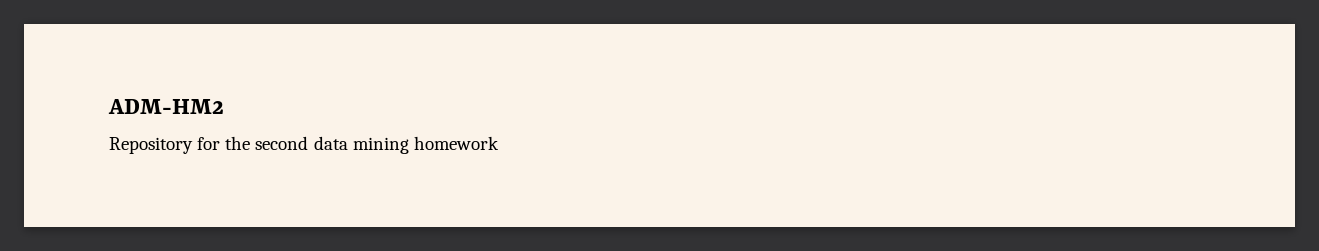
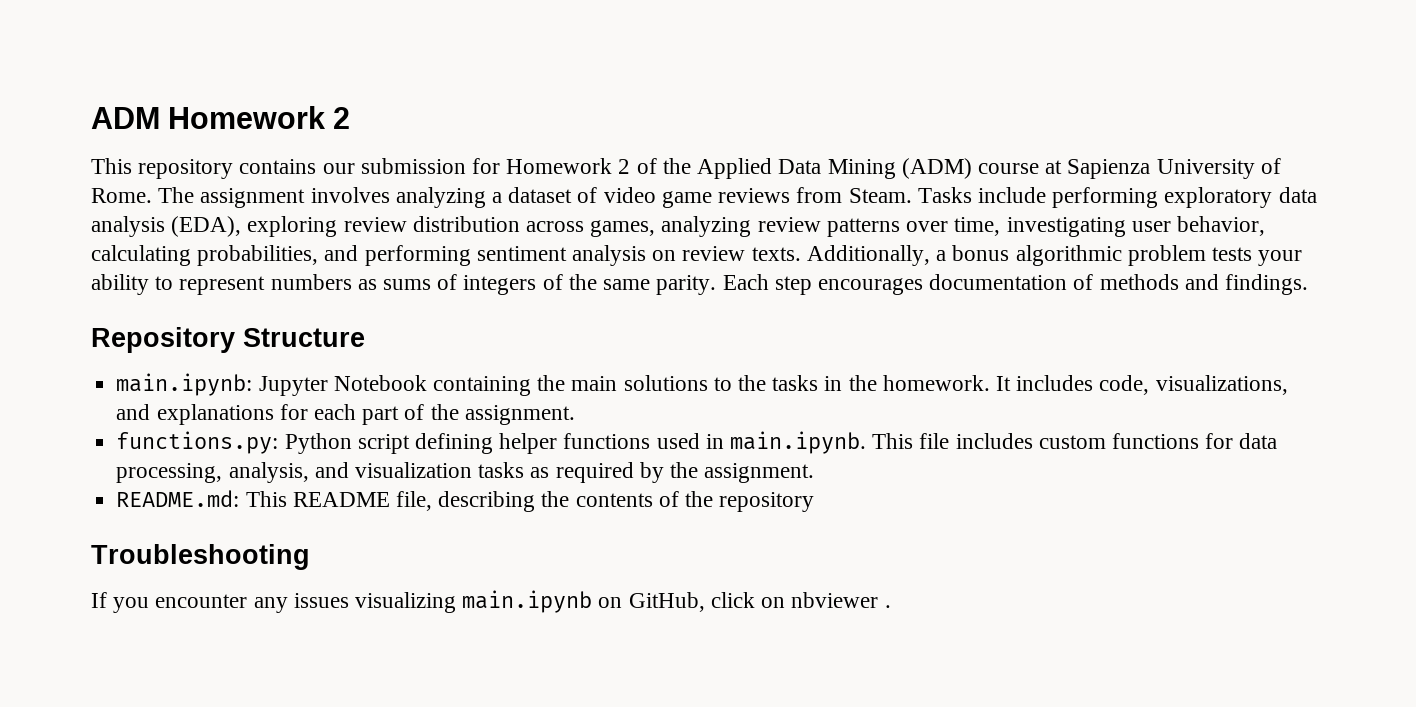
[108,99,224,114] [109,136,499,154] ADM-HM2 // Repository for the second data mining homework -> [91,106,351,129] [91,158,1281,179] [91,187,1317,208] [91,216,1265,237] [91,245,1303,266] [91,274,1308,295] [91,327,365,353] [116,373,1288,396] [116,404,575,425] [116,431,1278,454] [116,462,815,483] [116,490,815,512] [91,544,310,570] [91,590,891,613] ADM Homework 2 // This repository contains our submission for Homework 2 of the Applied Data Mining (ADM) course at Sapienza University of Rome. The assignment involves analyzing a dataset of video game reviews from Steam. Tasks include performing exploratory data analysis (EDA), exploring review distribution across games, analyzing review patterns over time, investigating user behavior, calculating probabilities, and performing sentiment analysis on review texts. Additionally, a bonus algorithmic problem tests your ability to represent numbers as sums of integers of the same parity. Each step encourages documentation of methods and findings. // Repository Structure // main.ipynb: Jupyter Notebook containing the main solutions to the tasks in the homework. It includes code, visualizations, and explanations for each part of the assignment. // functions.py: Python script defining helper functions used in main.ipynb. This file includes custom functions for data processing, analysis, and visualization tasks as required by the assignment. // README.md: This README file, describing the contents of the repository // Troubleshooting // If you encounter any issues visualizing main.ipynb on GitHub, click on nbviewer .

